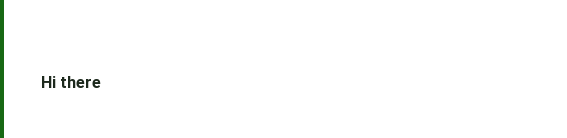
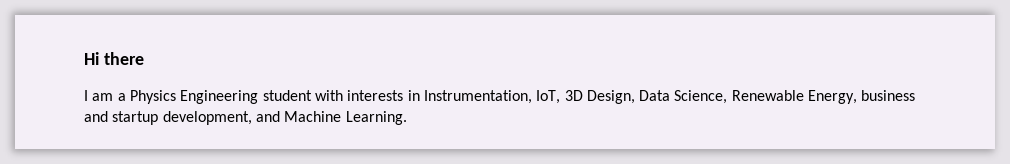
(102, 82) none -> [84,90,916,104] [84,111,407,125] // I am a Physics Engineering student with interests in Instrumentation, IoT, 3D Design, Data Science, Renewable Energy, business and startup development, and Machine Learning.

